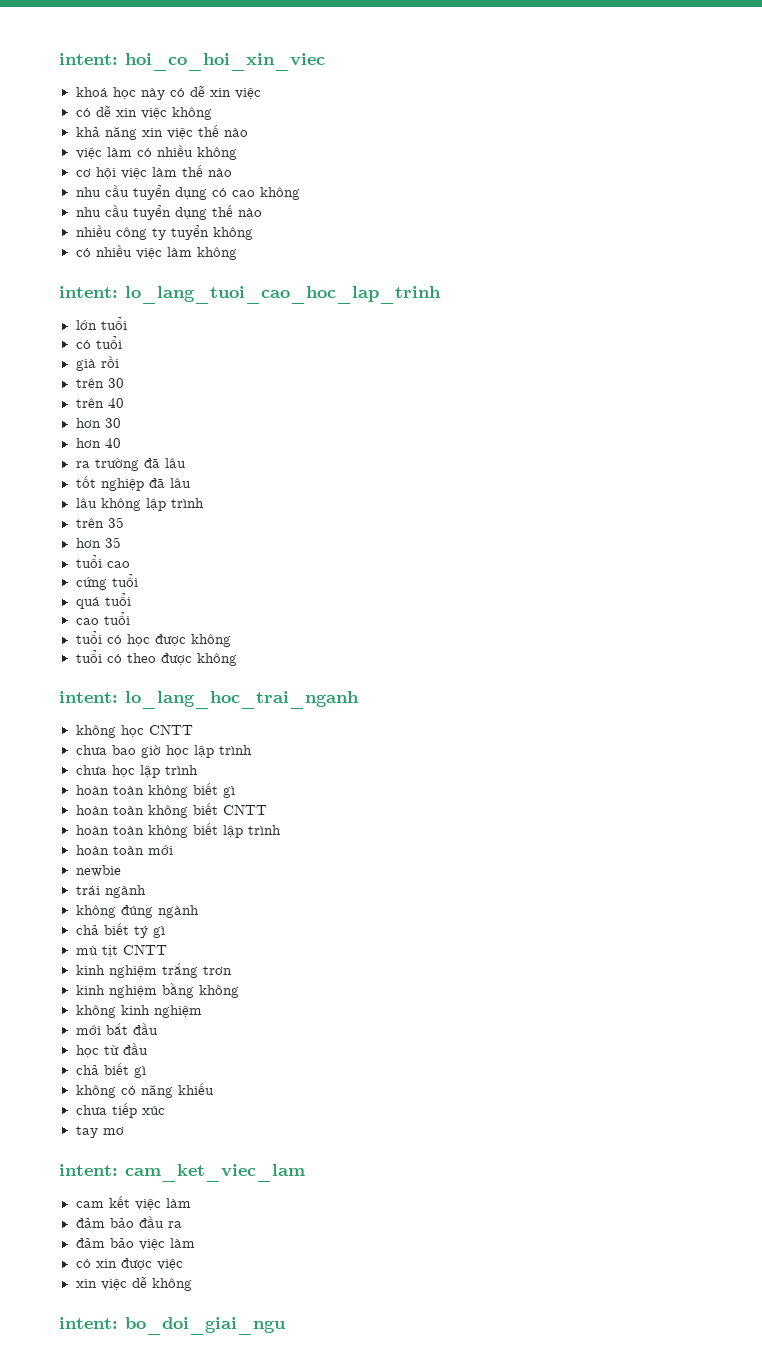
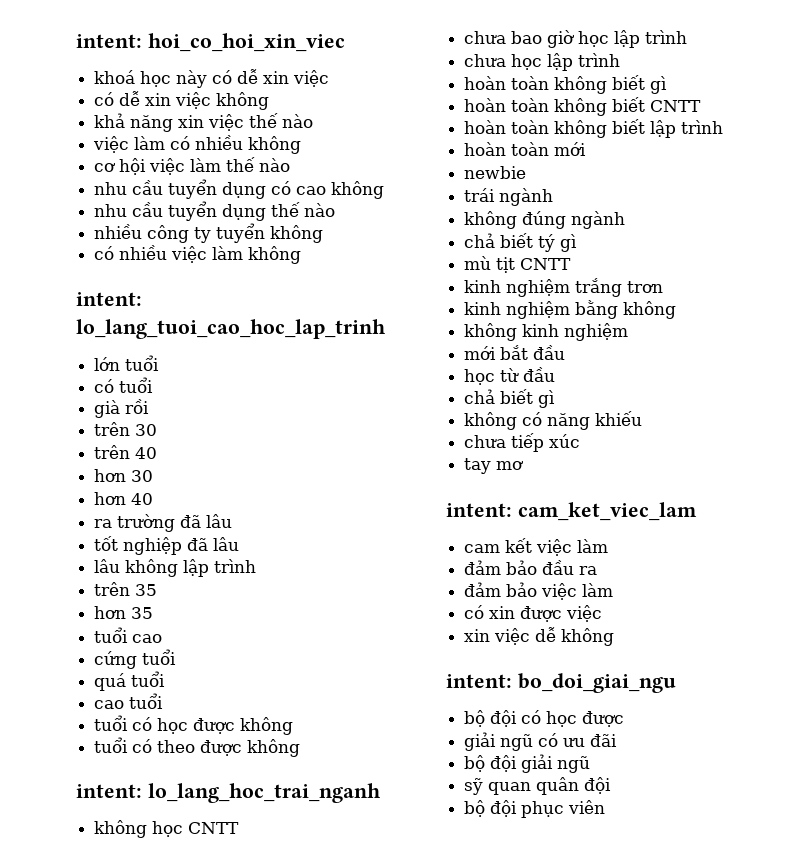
(286, 1326) none -> [464,710,625,727] [464,732,618,751] [464,754,591,773] [464,777,612,795] [464,800,606,818] // bộ đội có học được // giải ngũ có ưu đãi // bộ đội giải ngũ // sỹ quan quân đội // bộ đội phục viên

